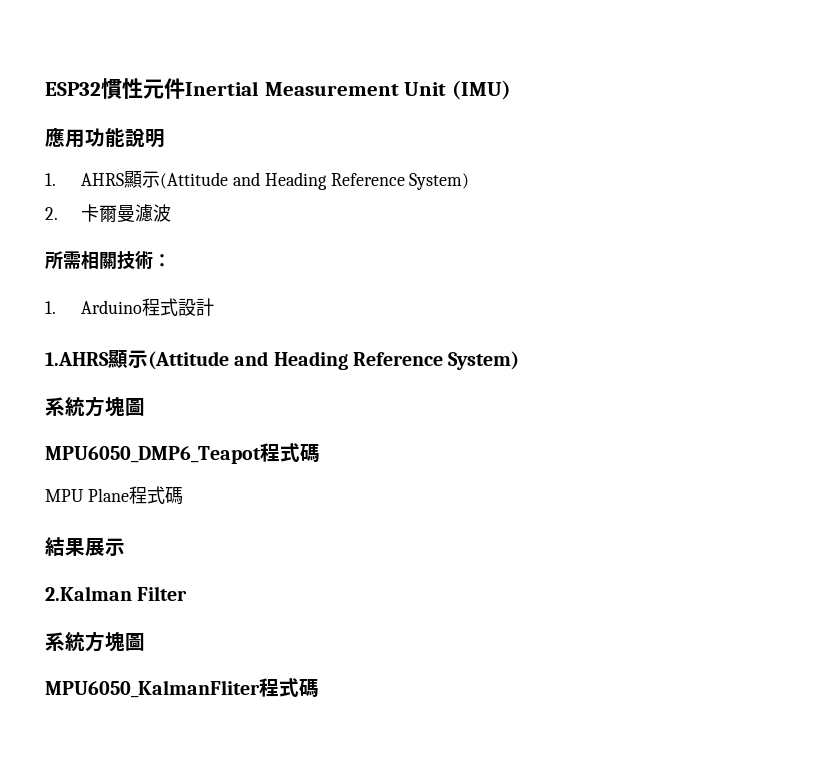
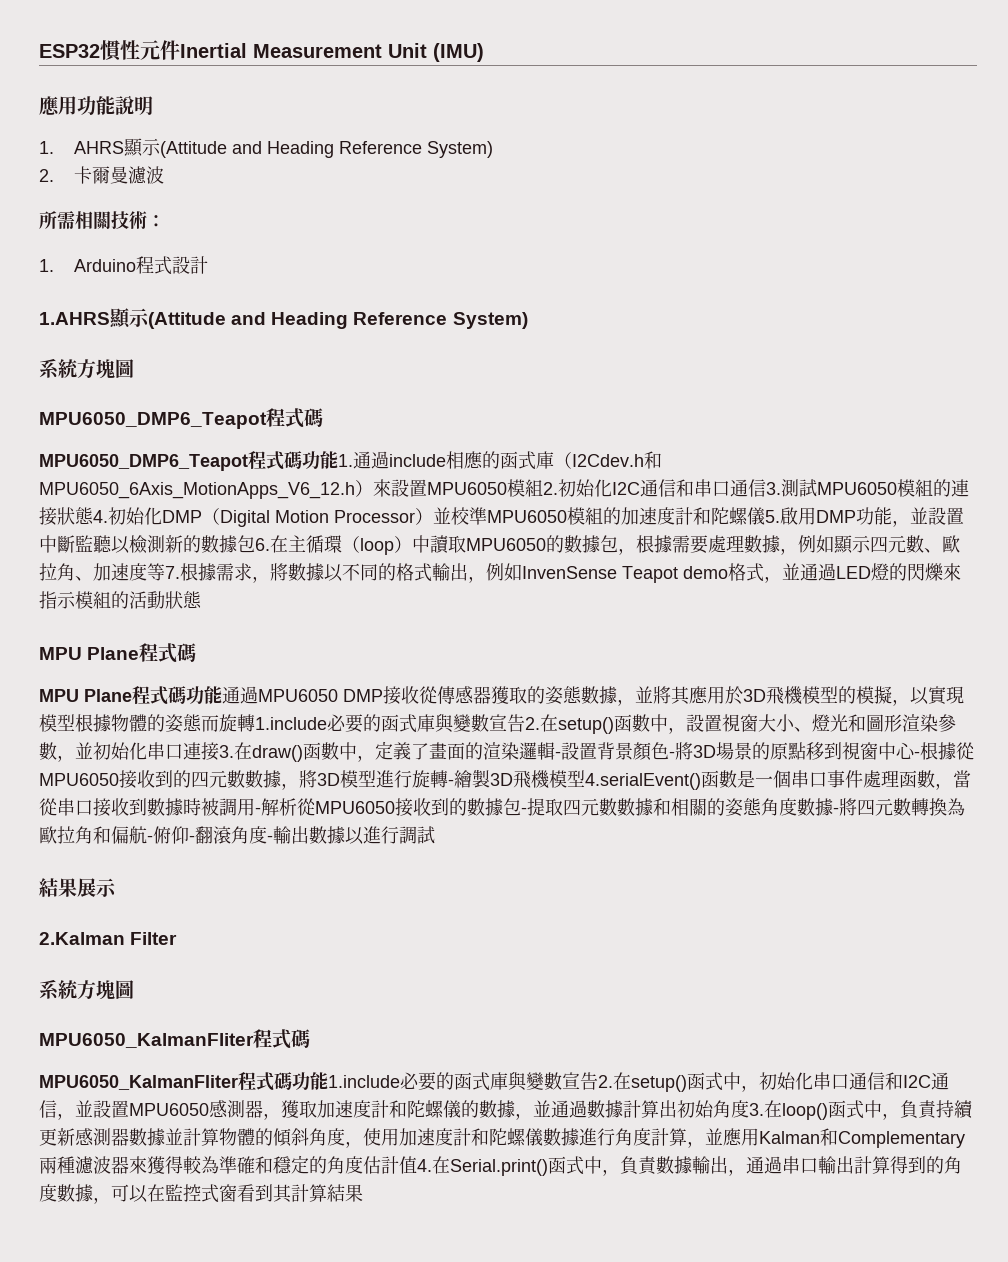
[45,486,183,505] MPU Plane程式碼 -> [39,451,662,471] [39,479,969,499] [39,507,964,527] [39,535,960,555] [39,563,961,583] [39,591,202,609] [39,643,197,663] [39,686,964,706] [39,713,956,734] [39,741,975,762] [39,769,971,790] [39,798,965,817] [39,826,435,845] MPU6050_DMP6_Teapot程式碼功能1.通過include相應的函式庫（I2Cdev.h和MPU6050_6Axis_MotionApps_V6_12.h）來設置MPU6050模組2.初始化I2C通信和串口通信3.測試MPU6050模組的連接狀態4.初始化DMP（Digital Motion Processor）並校準MPU6050模組的加速度計和陀螺儀5.啟用DMP功能，並設置中斷監聽以檢測新的數據包6.在主循環（loop）中讀取MPU6050的數據包，根據需要處理數據，例如顯示四元數、歐拉角、加速度等7.根據需求，將數據以不同的格式輸出，例如InvenSense Teapot demo格式，並通過LED燈的閃爍來指示模組的活動狀態 // MPU Plane程式碼 // MPU Plane程式碼功能通過MPU6050 DMP接收從傳感器獲取的姿態數據，並將其應用於3D飛機模型的模擬，以實現模型根據物體的姿態而旋轉1.include必要的函式庫與變數宣告2.在setup()函數中，設置視窗大小、燈光和圖形渲染參數，並初始化串口連接3.在draw()函數中，定義了畫面的渲染邏輯-設置背景顏色-將3D場景的原點移到視窗中心-根據從MPU6050接收到的四元數數據，將3D模型進行旋轉-繪製3D飛機模型4.serialEvent()函數是一個串口事件處理函數，當從串口接收到數據時被調用-解析從MPU6050接收到的數據包-提取四元數數據和相關的姿態角度數據-將四元數轉換為歐拉角和偏航-俯仰-翻滾角度-輸出數據以進行調試
(319, 688) none -> [39,1071,949,1092] [39,1100,974,1120] [39,1128,965,1148] [39,1155,962,1176] [39,1184,363,1204] // MPU6050_KalmanFliter程式碼功能1.include必要的函式庫與變數宣告2.在setup()函式中，初始化串口通信和I2C通信，並設置MPU6050感測器，獲取加速度計和陀螺儀的數據，並通過數據計算出初始角度3.在loop()函式中，負責持續更新感測器數據並計算物體的傾斜角度，使用加速度計和陀螺儀數據進行角度計算，並應用Kalman和Complementary兩種濾波器來獲得較為準確和穩定的角度估計值4.在Serial.print()函式中，負責數據輸出，通過串口輸出計算得到的角度數據，可以在監控式窗看到其計算結果

